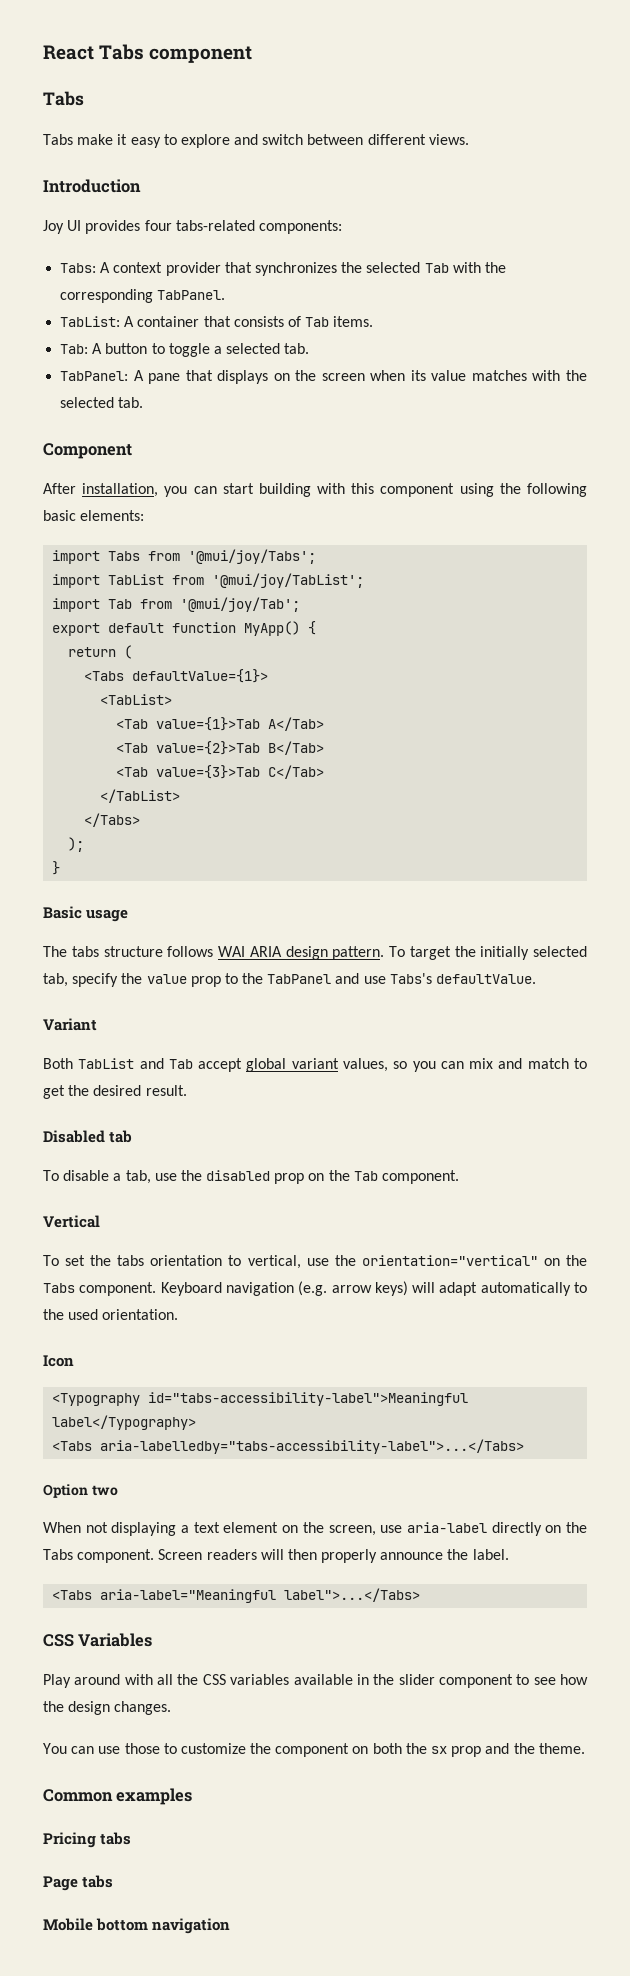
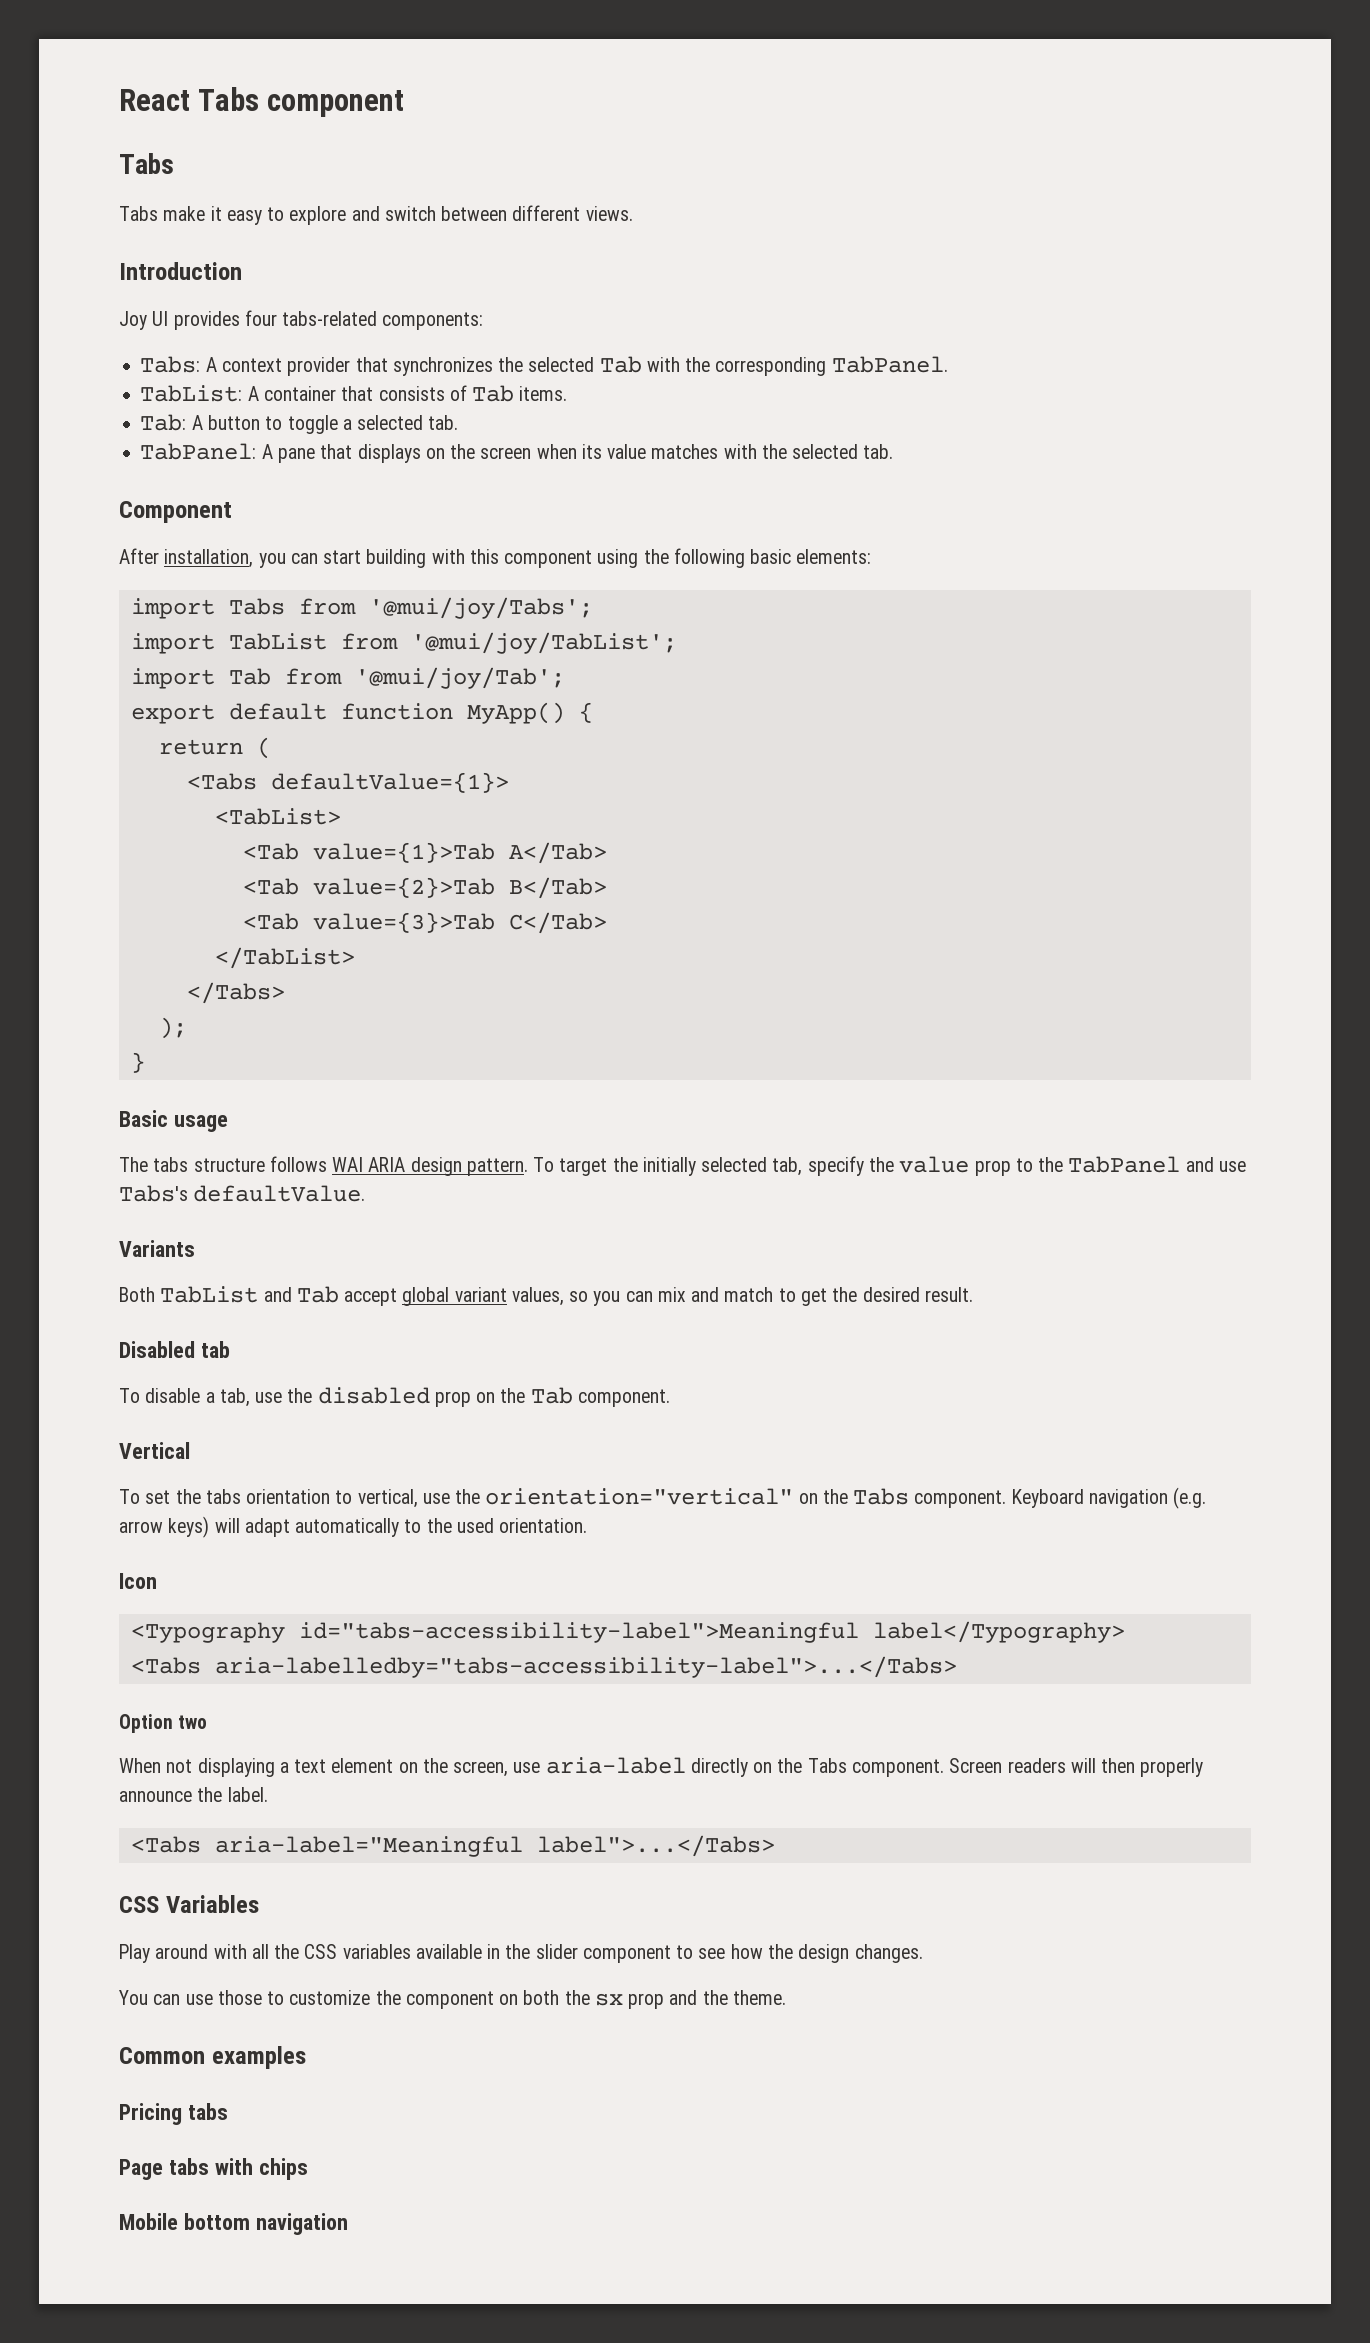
[43,1018,97,1031] Variant -> [119,1240,195,1257] Variants
(114, 1881) none -> [214,2158,308,2180] with chips

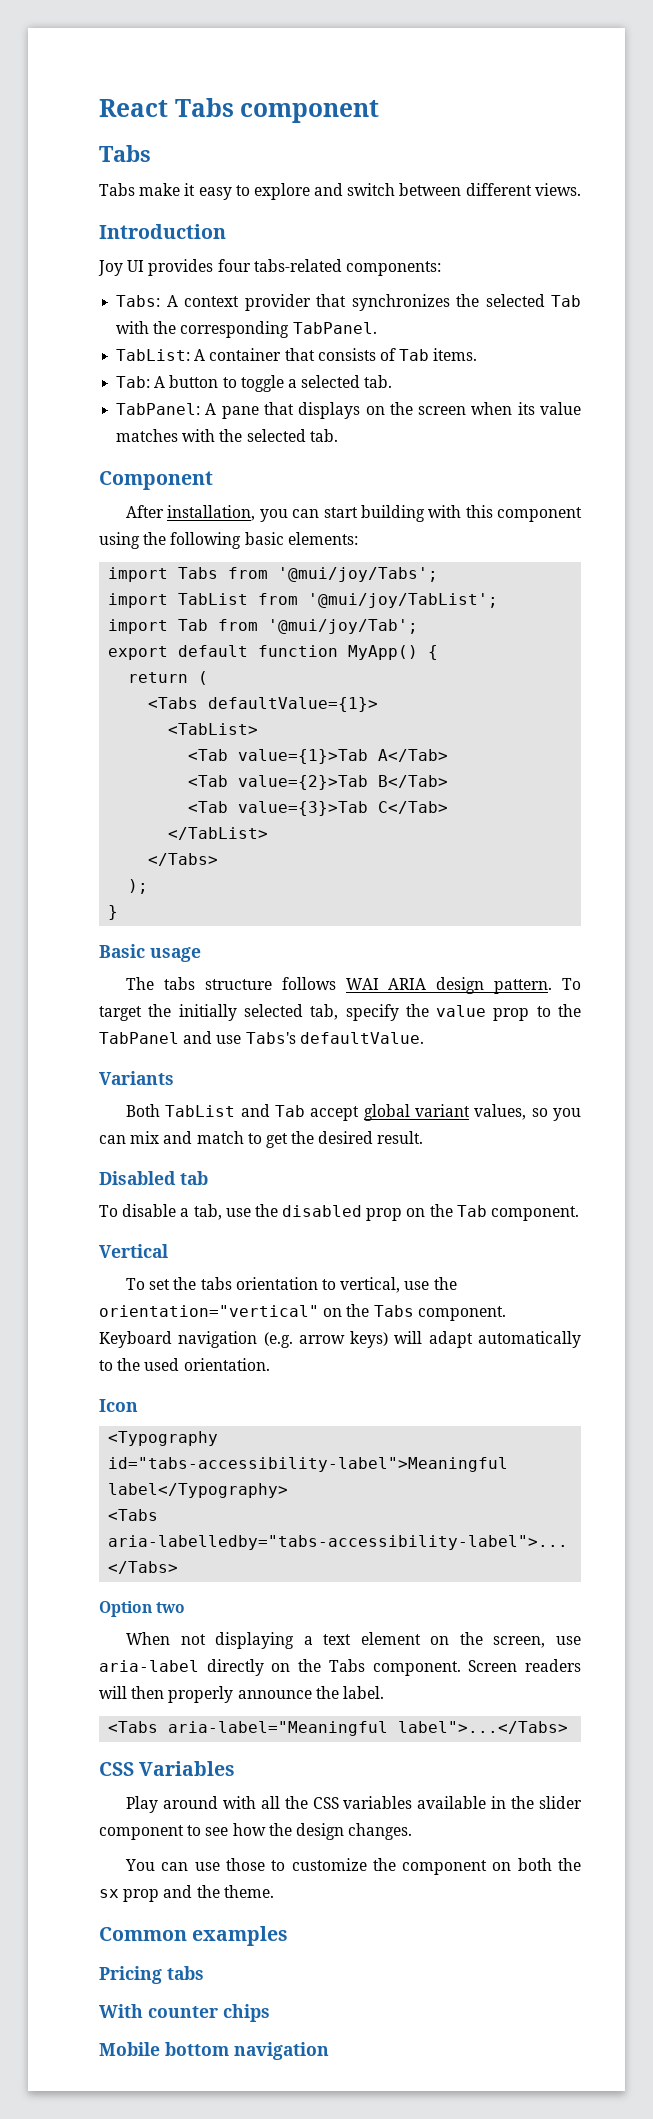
[119,2158,253,2180] Page tabs with -> [99,2004,218,2018] With counter

